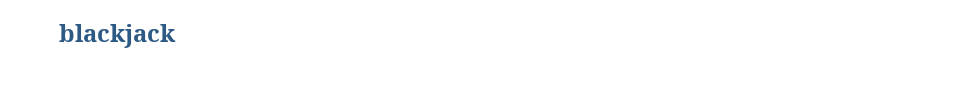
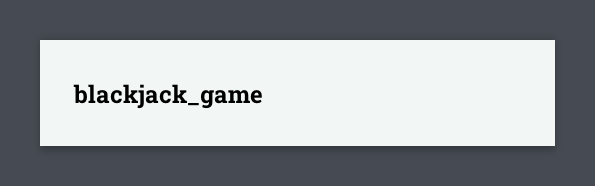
[59,24,176,48] blackjack -> [73,84,263,109] blackjack_game

